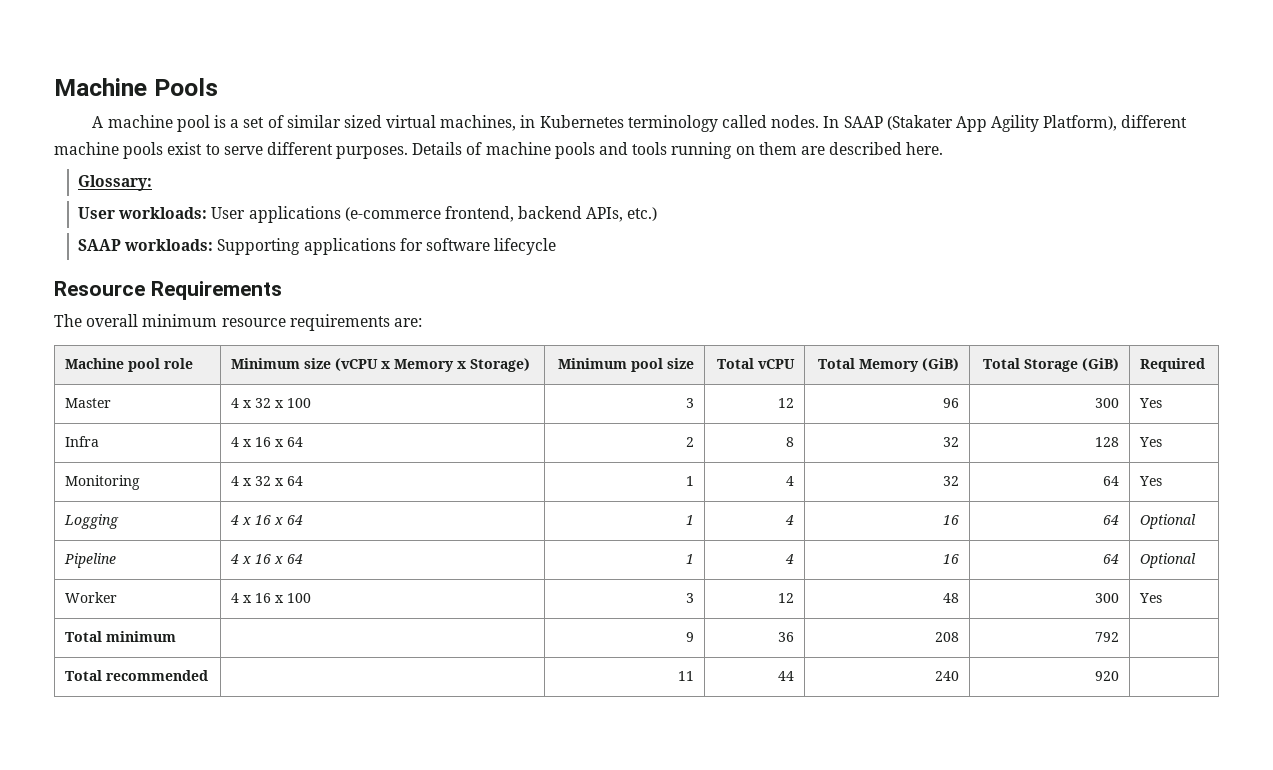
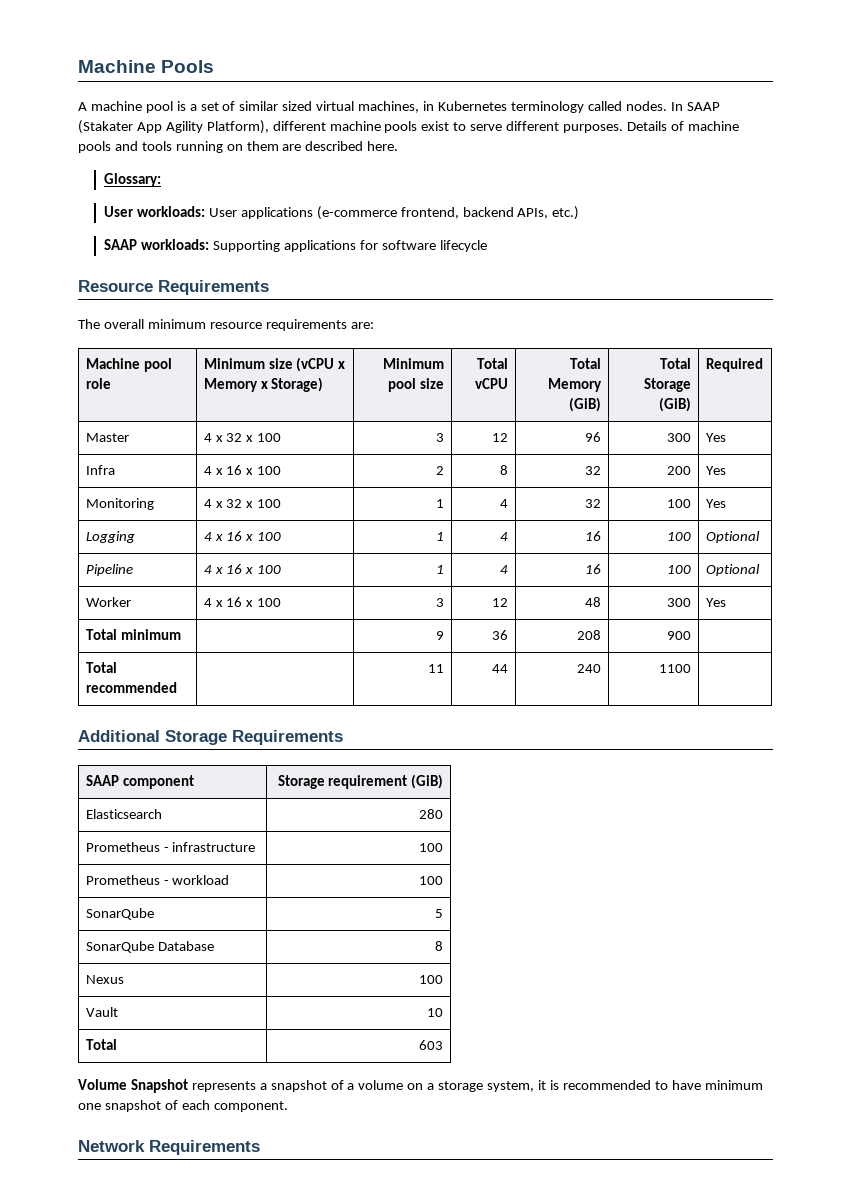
[287,437,304,447] 64 -> [257,466,282,475] 100
[1094,437,1119,447] 128 -> [667,466,692,475] 200
[287,476,304,486] 64 -> [257,499,282,508] 100
[1102,476,1119,486] 64 -> [667,499,692,508] 100
[287,515,304,525] [685,515,694,525] [784,515,794,525] [942,515,959,525] [1102,515,1119,525] 64 | 1 | 4 | 16 | 64 -> [257,532,282,541] [436,532,445,541] [500,532,509,541] [585,531,602,541] [667,532,692,541] 100 | 1 | 4 | 16 | 100
[287,554,304,564] [685,554,694,564] [784,554,794,564] [942,554,959,564] [1102,554,1119,564] 64 | 1 | 4 | 16 | 64 -> [257,565,282,574] [436,565,445,574] [500,565,509,574] [585,564,602,574] [667,565,692,574] 100 | 1 | 4 | 16 | 100
[1094,632,1119,642] 792 -> [667,631,692,640] 900
[1094,671,1119,681] 920 | -> [659,664,692,673] [78,730,343,745] [85,775,194,789] [277,774,444,789] [85,809,162,819] [419,809,444,819] [85,842,256,852] [419,843,444,852] [85,875,230,885] [419,876,444,885] [85,908,154,920] [435,909,444,918] [85,941,214,953] [435,941,444,951] [85,975,124,984] [419,975,444,984] [85,1007,118,1017] [427,1008,444,1017] [85,1039,117,1050] [419,1040,444,1050] [78,1079,763,1093] [78,1100,288,1112] [78,1140,260,1155] 1100 | // Additional Storage Requirements // SAAP component | Storage requirement (GiB) // Elasticsearch | 280 // Prometheus - infrastructure | 100 // Prometheus - workload | 100 // SonarQube | 5 // SonarQube Database | 8 // Nexus | 100 // Vault | 10 // Total | 603 // Volume Snapshot represents a snapshot of a volume on a storage system, it is recommended to have minimum one snapshot of each component. // Network Requirements

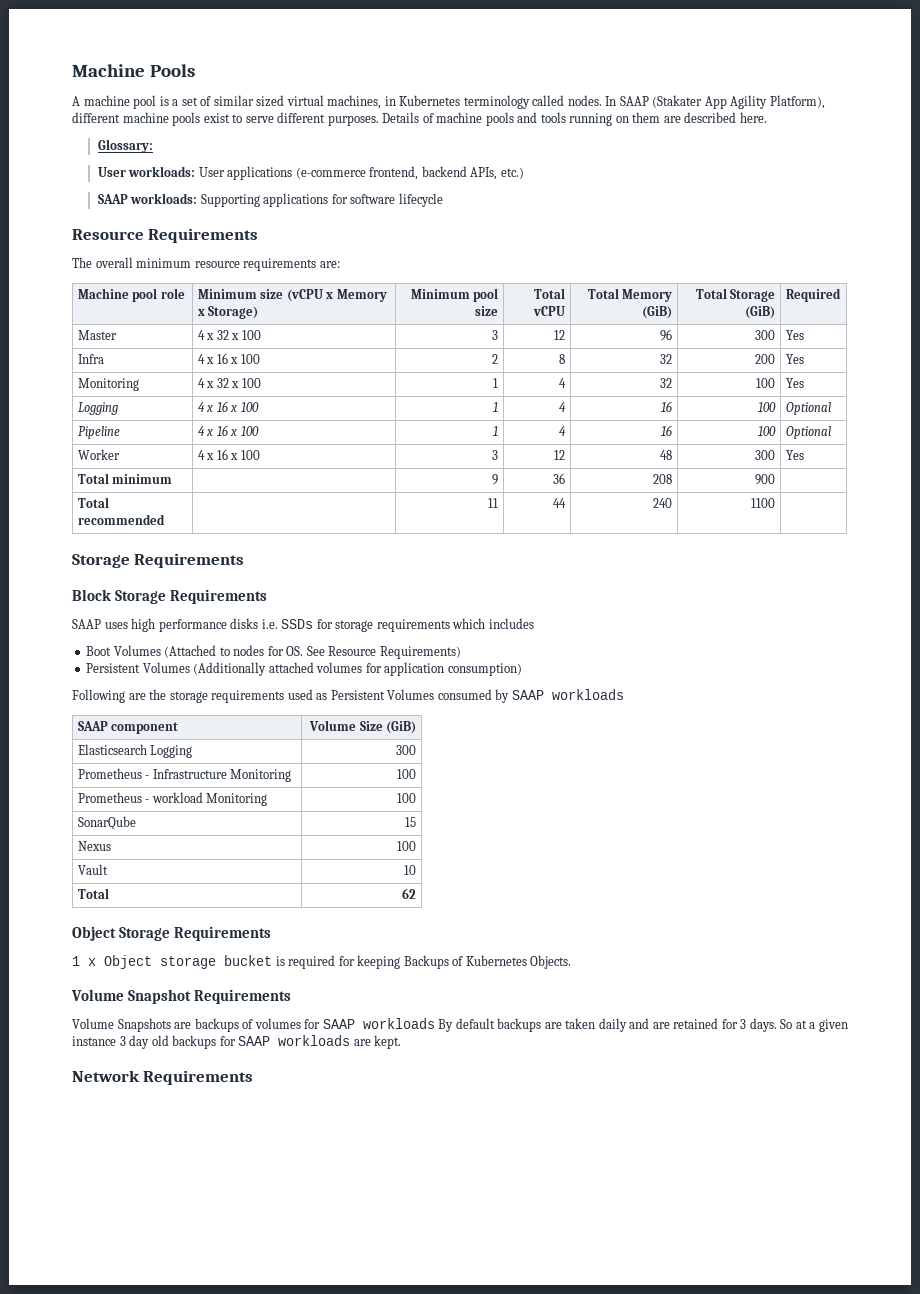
[78,730,343,745] Additional Storage Requirements -> [72,553,245,568] [72,589,267,604] [72,618,534,632] [86,645,461,659] [86,662,522,676] [72,689,624,703] Storage Requirements // Block Storage Requirements // SAAP uses high performance disks i.e. SSDs for storage requirements which includes // Boot Volumes (Attached to nodes for OS. See Resource Requirements) // Persistent Volumes (Additionally attached volumes for application consumption) // Following are the storage requirements used as Persistent Volumes consumed by SAAP workloads
[277,775,408,789] Storage requirement -> [309,720,383,731] Volume Size
[419,809,444,819] [85,842,256,852] | 280 // Prometheus - infrastructure -> [150,745,193,758] [396,745,417,755] [77,768,292,782] Logging | 300 // Prometheus - Infrastructure Monitoring
(230, 880) none -> [206,793,268,806] Monitoring
[435,909,444,918] [85,941,214,953] [435,941,444,951] 5 // SonarQube Database | 8 -> [405,817,417,827] 15
[419,1040,444,1050] [78,1079,763,1093] [78,1100,288,1112] 603 // Volume Snapshot represents a snapshot of a volume on a storage system, it is recommended to have minimum one snapshot of each component. -> [402,888,417,899] [72,926,271,941] [72,955,572,969] [71,989,291,1004] [72,1018,848,1032] [72,1035,402,1049] 62 // Object Storage Requirements // 1 x Object storage bucket is required for keeping Backups of Kubernetes Objects. // Volume Snapshot Requirements // Volume Snapshots are backups of volumes for SAAP workloads By default backups are taken daily and are retained for 3 days. So at a given instance 3 day old backups for SAAP workloads are kept.

